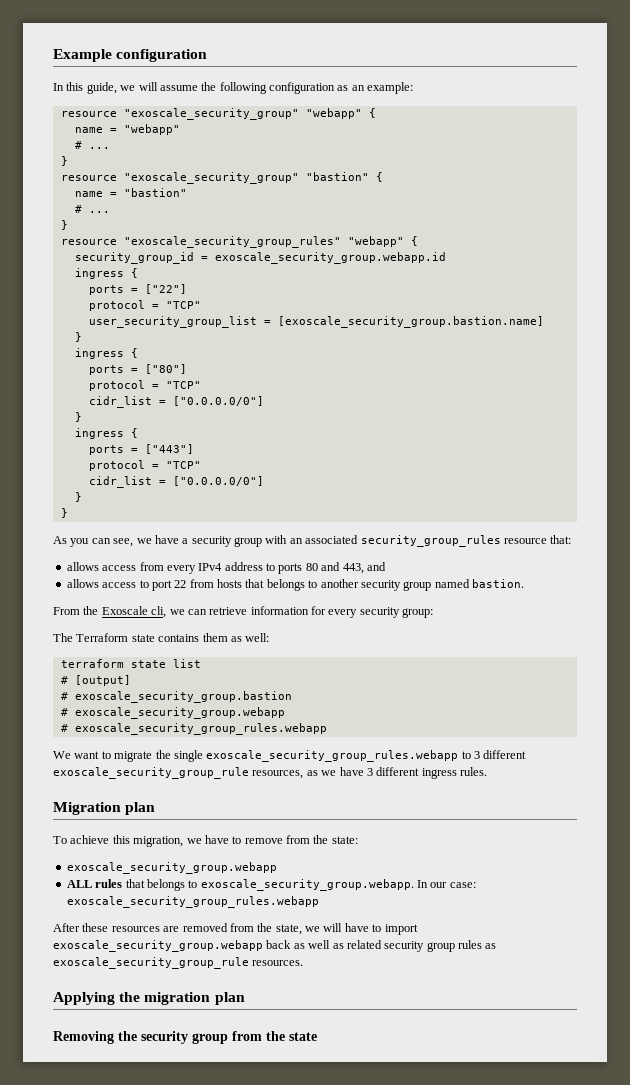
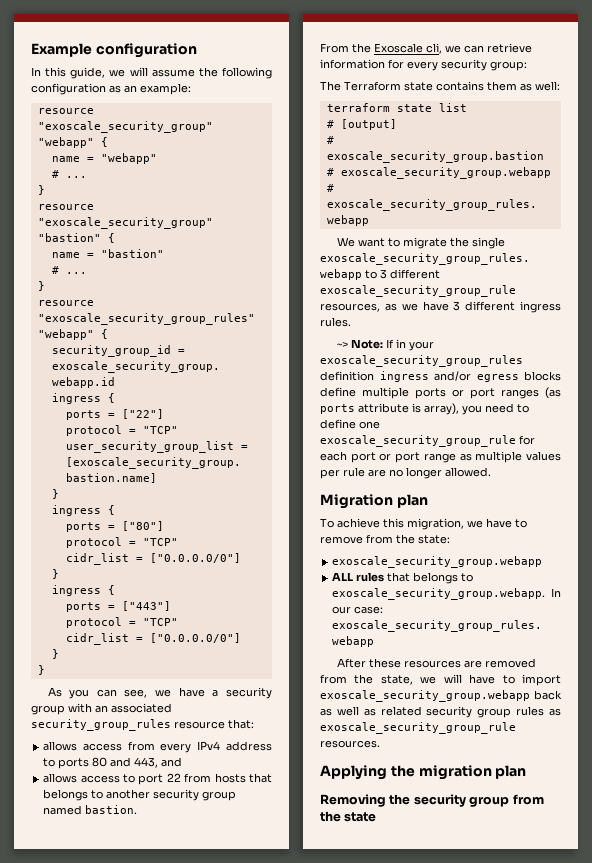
(487, 771) none -> [336,339,434,351] [320,355,523,367] [320,371,561,382] [320,387,561,399] [320,403,529,415] [320,419,380,429] [320,435,535,447] [320,451,561,463] [320,467,491,479] // ~> Note: If in your exoscale_security_group_rules definition ingress and/or egress blocks define multiple ports or port ranges (as ports attribute is array), you need to define one exoscale_security_group_rule for each port or port range as multiple values per rule are no longer allowed.

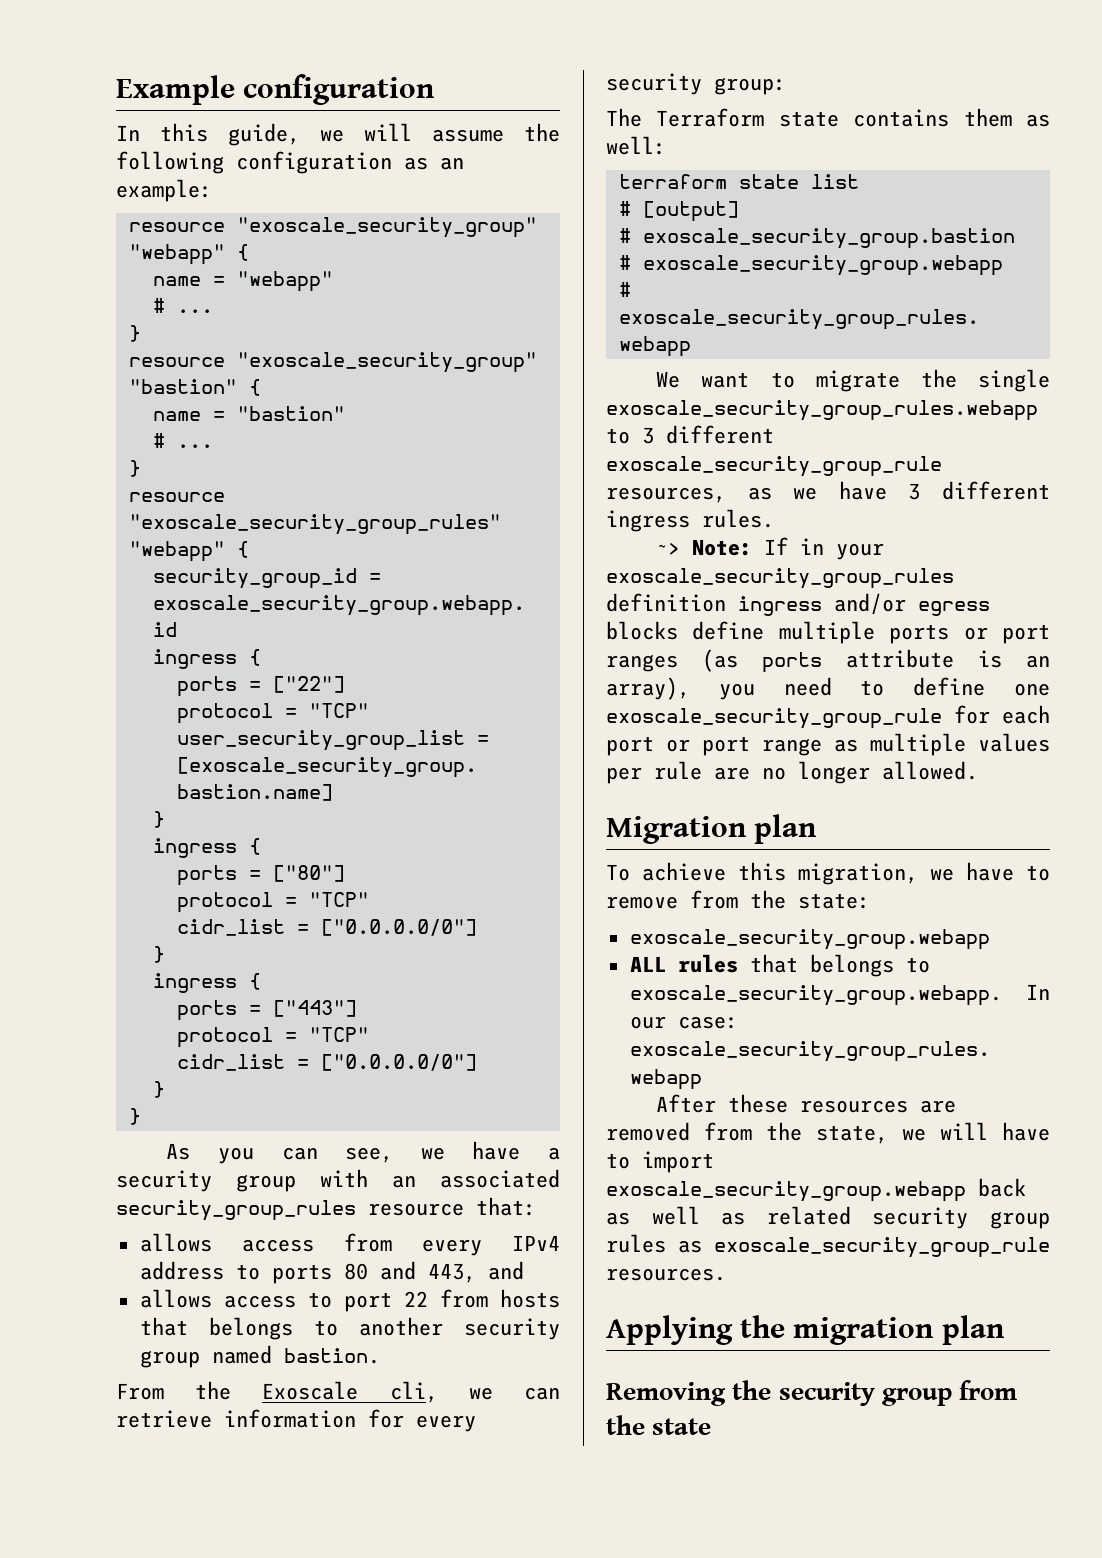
(421, 408) none -> [1026,655,1050,668] an

